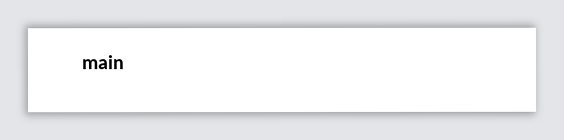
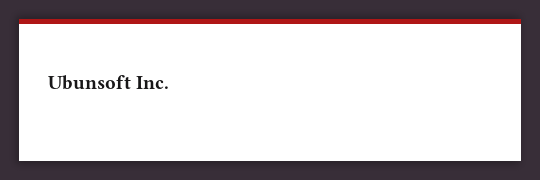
[81,55,124,70] main -> [48,75,170,90] Ubunsoft Inc.

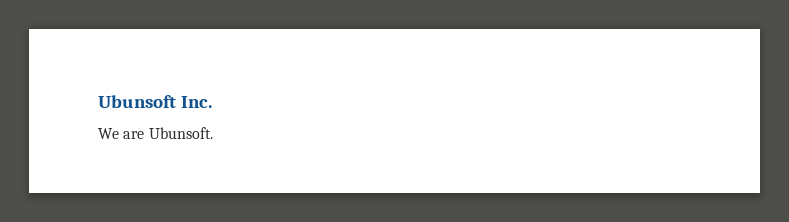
(170, 82) none -> [98,127,213,139] // We are Ubunsoft.

